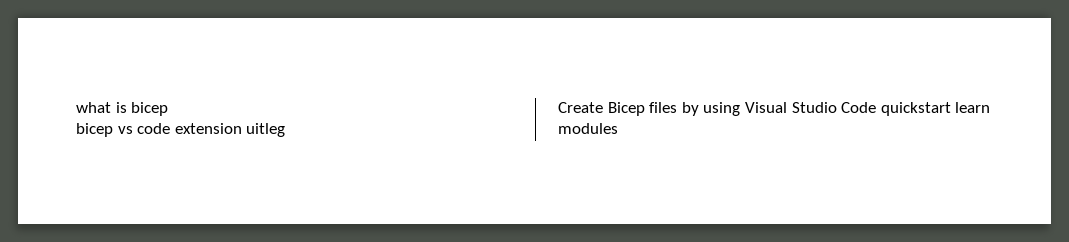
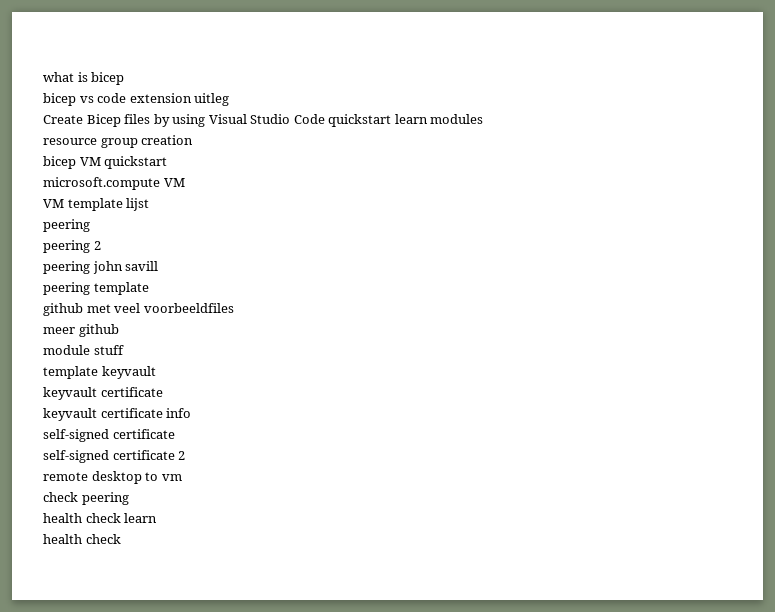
(618, 128) none -> [43,135,194,148] [43,156,168,169] [43,177,185,190] [43,198,150,211] [43,219,90,232] [43,240,101,253] [43,261,159,274] [43,282,149,295] [43,303,234,316] [43,324,119,337] [43,345,124,355] [43,366,156,379] [43,387,163,400] [43,408,192,421] [43,429,175,442] [43,450,186,463] [43,471,182,484] [43,492,129,505] [43,513,158,523] [43,534,121,544] // resource group creation // bicep VM quickstart // microsoft.compute VM // VM template lijst // peering // peering 2 // peering john savill // peering template // github met veel voorbeeldfiles // meer github // module stuff // template keyvault // keyvault certificate // keyvault certificate info // self-signed certificate // self-signed certificate 2 // remote desktop to vm // check peering // health check learn // health check

